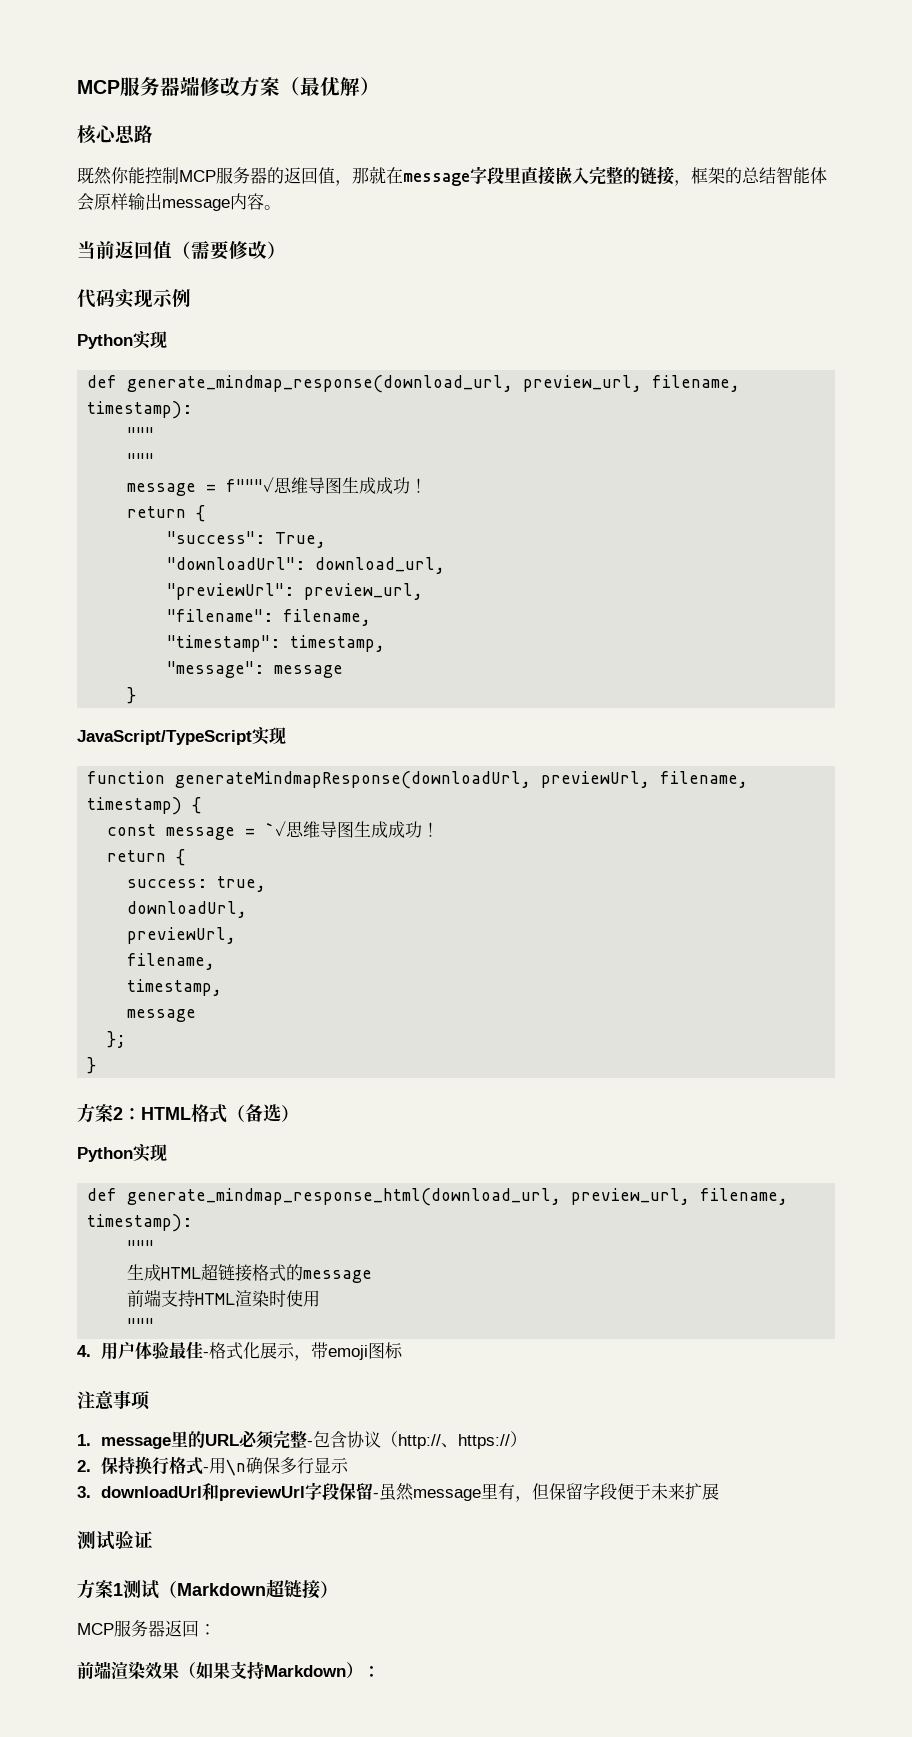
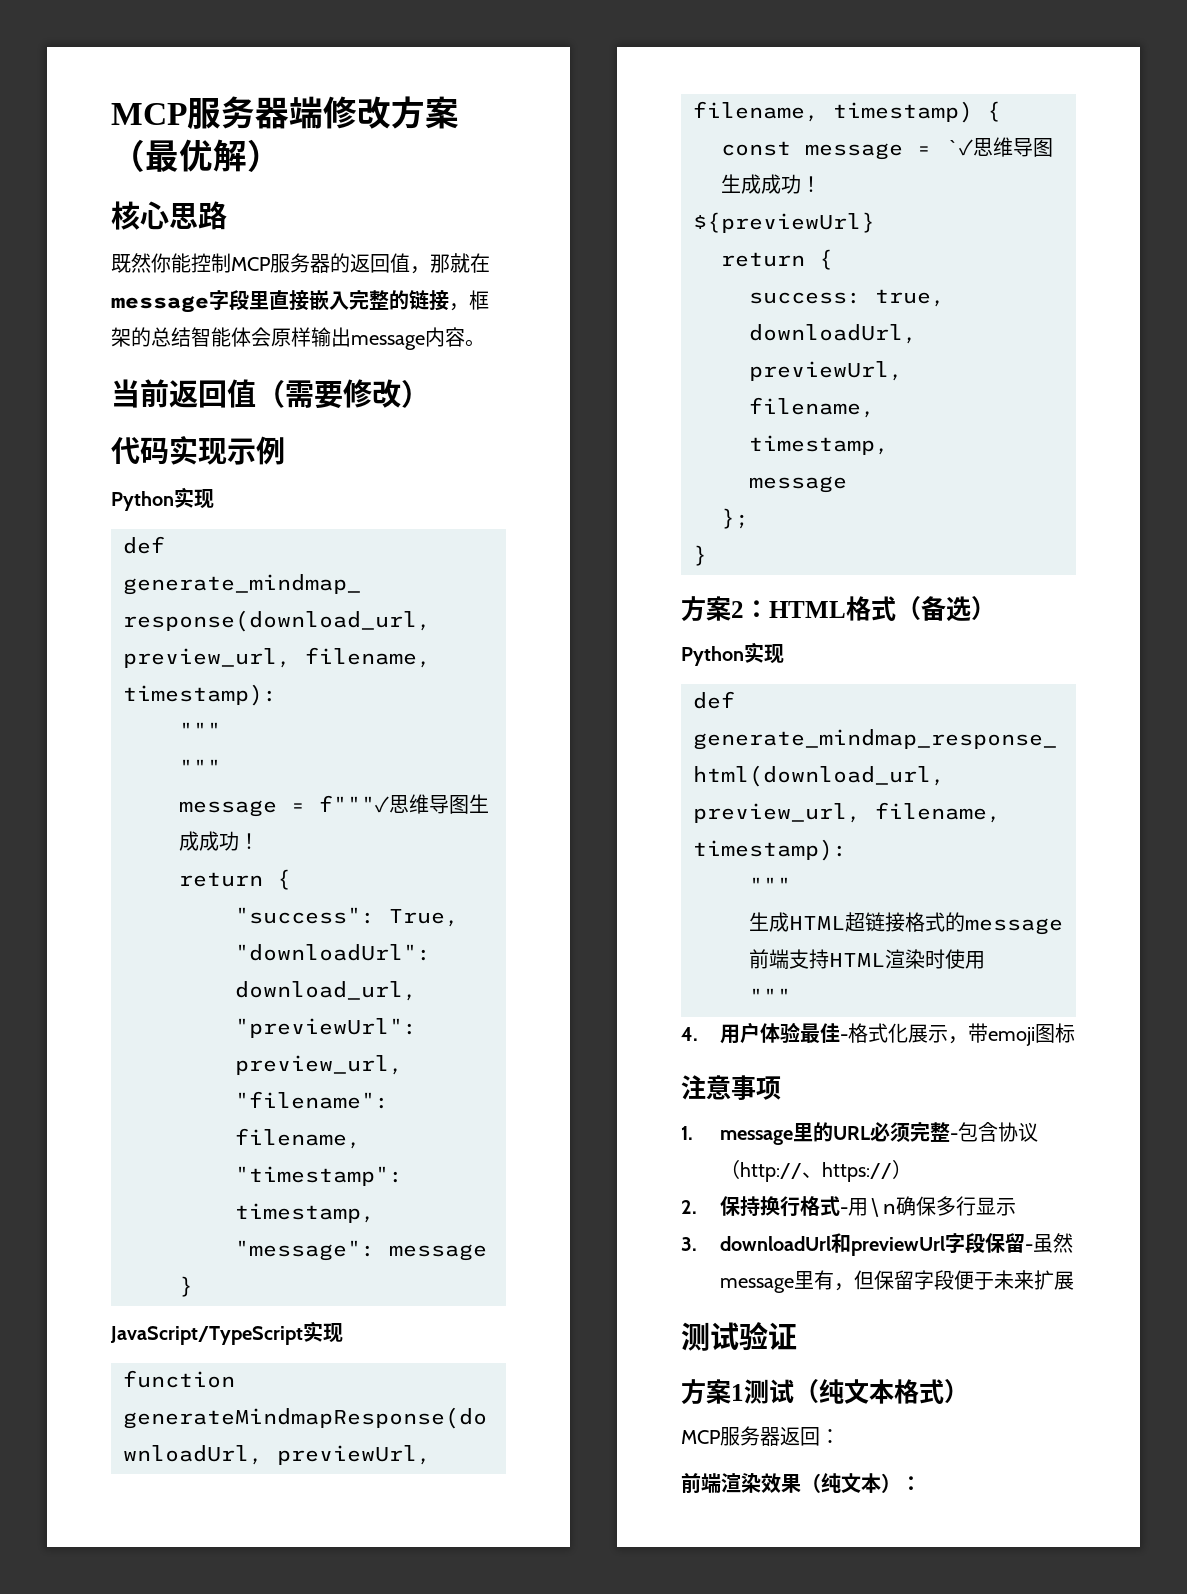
(440, 829) none -> [693,212,875,233] // ${previewUrl}
[177,1579,320,1599] Markdown超链接 -> [819,1379,944,1404] 纯文本格式
[196,1661,346,1679] 如果支持Markdown -> [821,1473,881,1493] 纯文本

